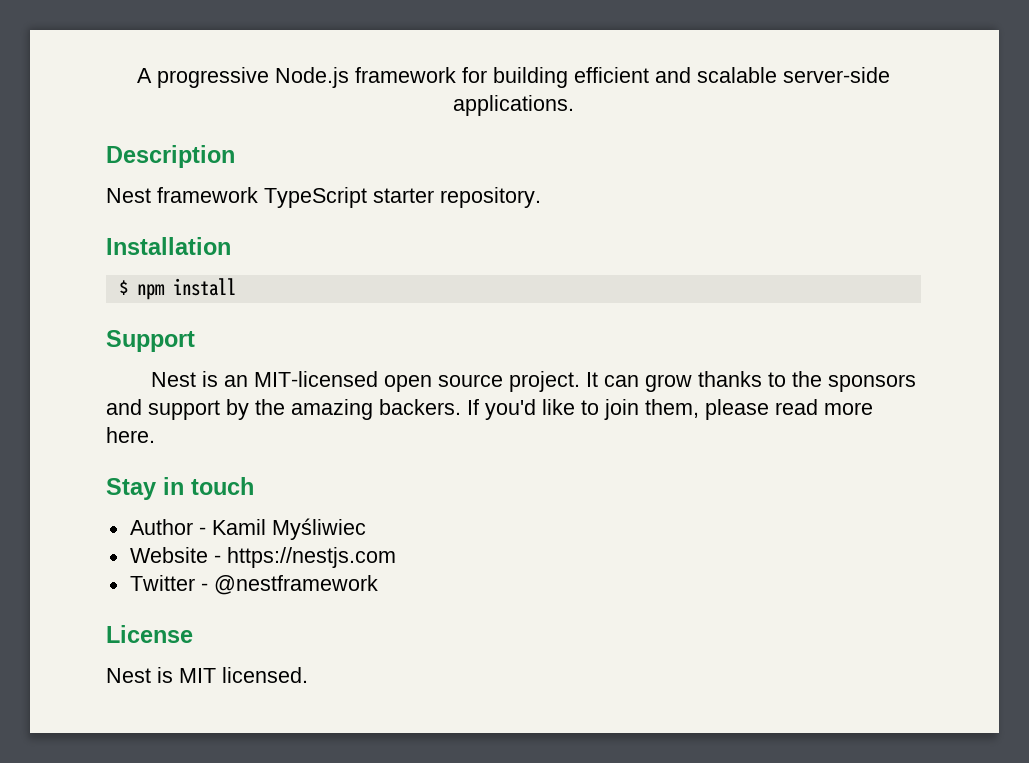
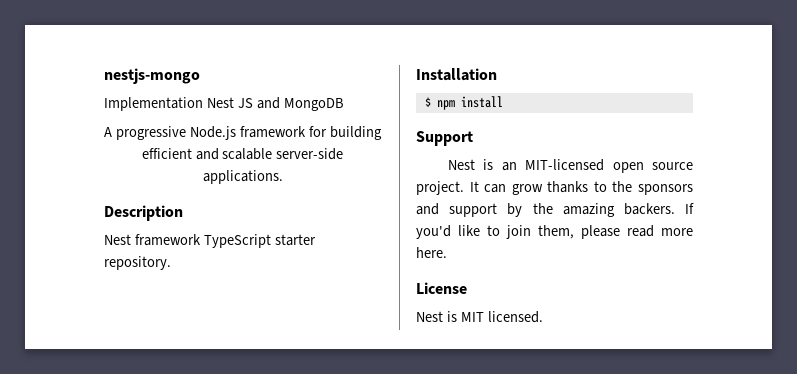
(137, 75) none -> [104,68,200,84] [104,97,344,111] nestjs-mongo // Implementation Nest JS and MongoDB //
[106,477,254,500] [129,518,366,540] [129,547,396,568] [129,575,378,595] // Stay in touch // Author - Kamil Myśliwiec // Website - https://nestjs.com // Twitter - @nestframework -> (447, 252) none

